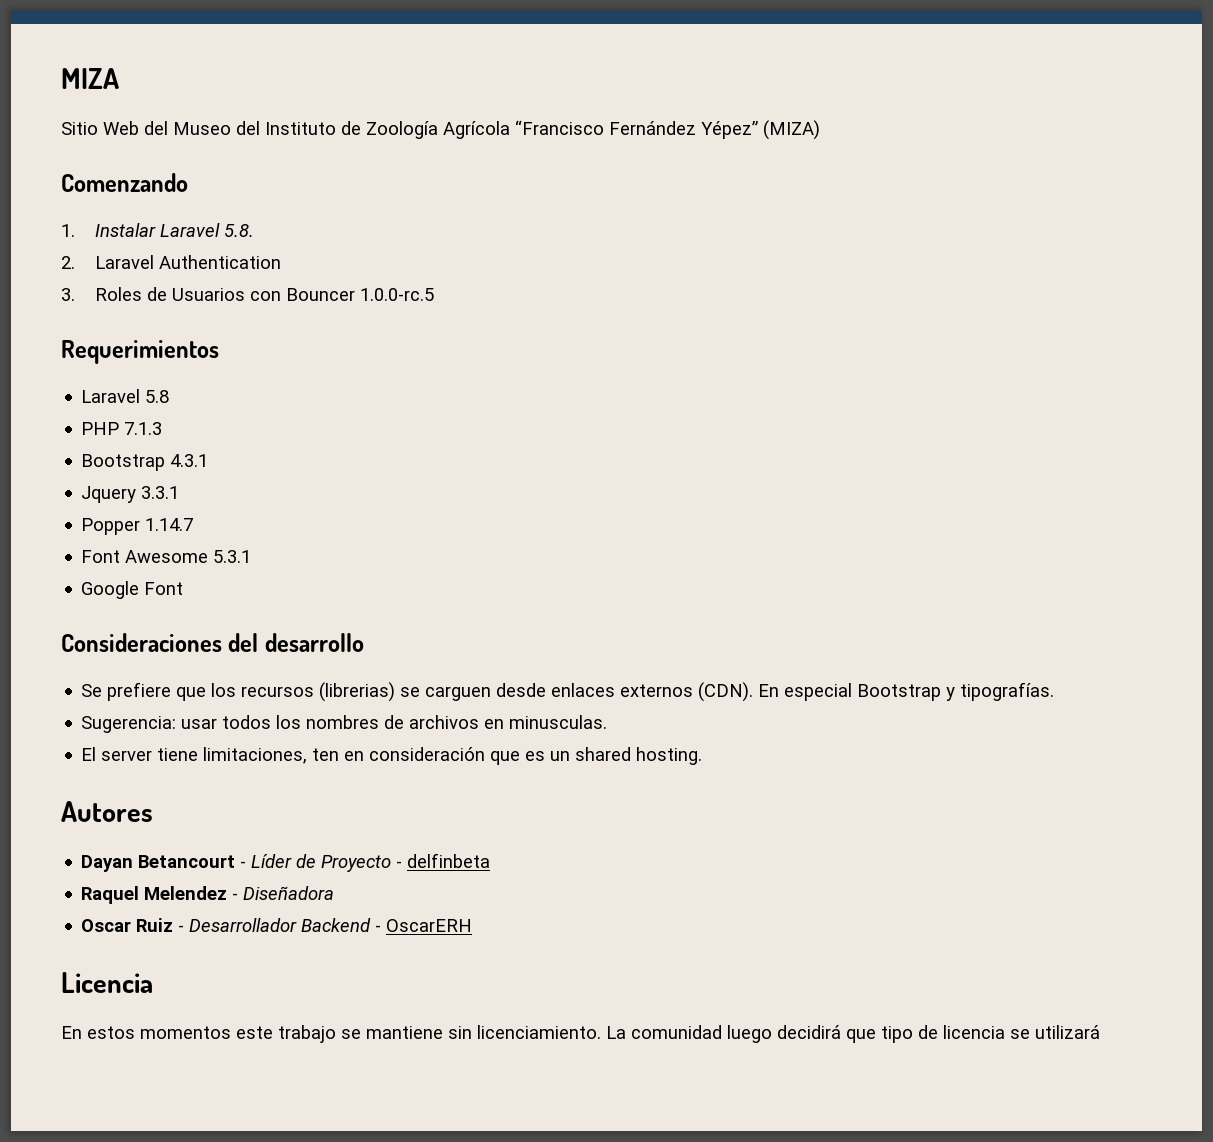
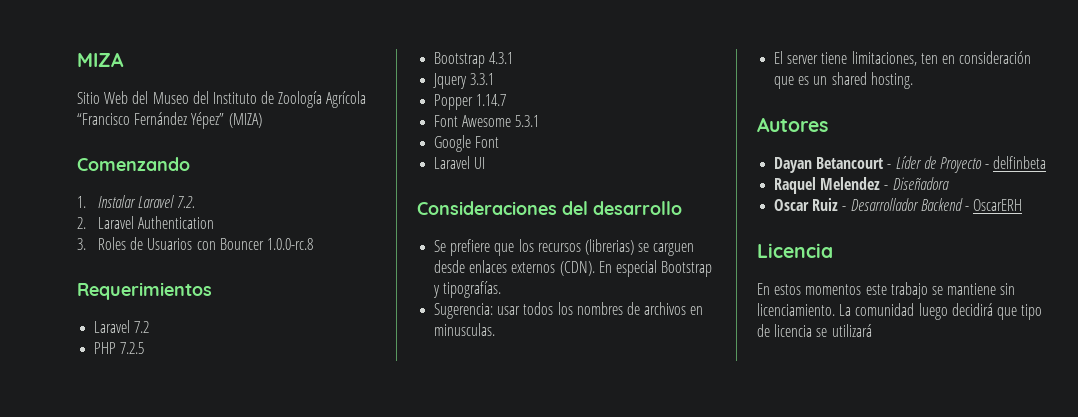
[223,224,254,237] 5.8. -> [177,196,196,208] 7.2.
[359,288,434,301] 1.0.0-rc.5 -> [267,238,314,250] 1.0.0-rc.8
[145,390,170,403] 5.8 -> [134,321,150,333] 7.2
[124,422,163,435] 7.1.3 -> [120,342,145,354] 7.2.5
(184, 588) none -> [434,156,486,169] // Laravel UI

